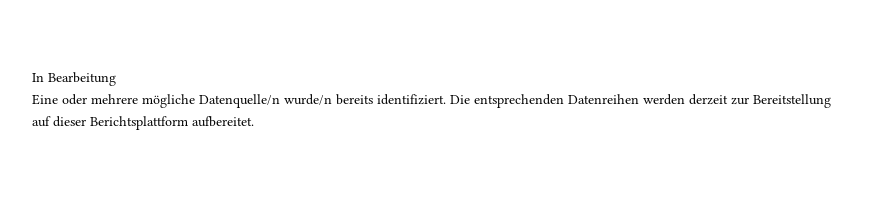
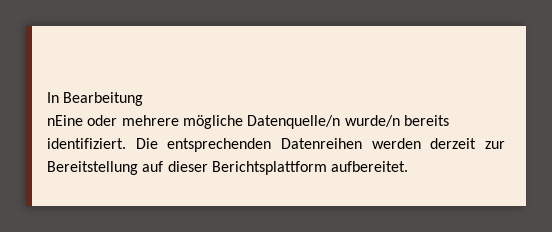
[32,94,58,105] Eine -> [47,115,83,126] nEine

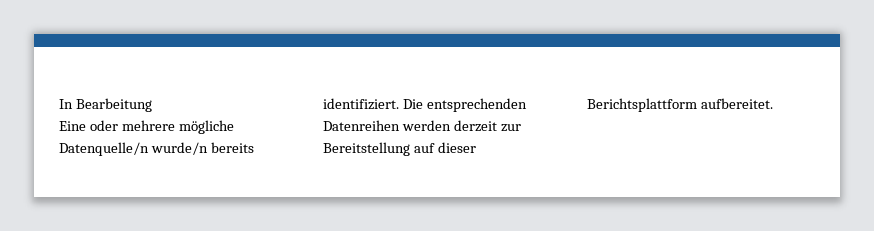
[47,115,83,126] nEine -> [59,121,86,131] Eine

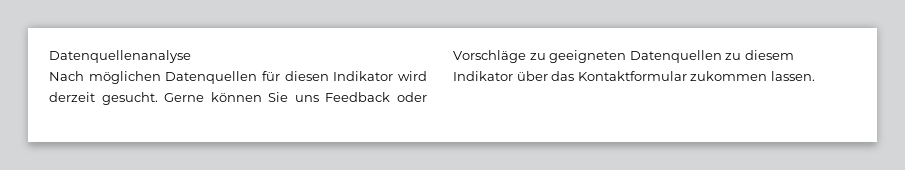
[59,98,152,112] [59,120,234,134] [59,142,254,156] [323,98,527,112] [323,120,521,132] [323,142,476,156] [587,98,773,112] In Bearbeitung // Eine oder mehrere mögliche Datenquelle/n wurde/n bereits identifiziert. Die entsprechenden Datenreihen werden derzeit zur Bereitstellung auf dieser Berichtsplattform aufbereitet. -> [49,50,191,63] [49,71,427,84] [49,92,427,105] [453,50,794,63] [453,71,815,81] Datenquellenanalyse // Nach möglichen Datenquellen für diesen Indikator wird derzeit gesucht. Gerne können Sie uns Feedback oder Vorschläge zu geeigneten Datenquellen zu diesem Indikator über das Kontaktformular zukommen lassen.

